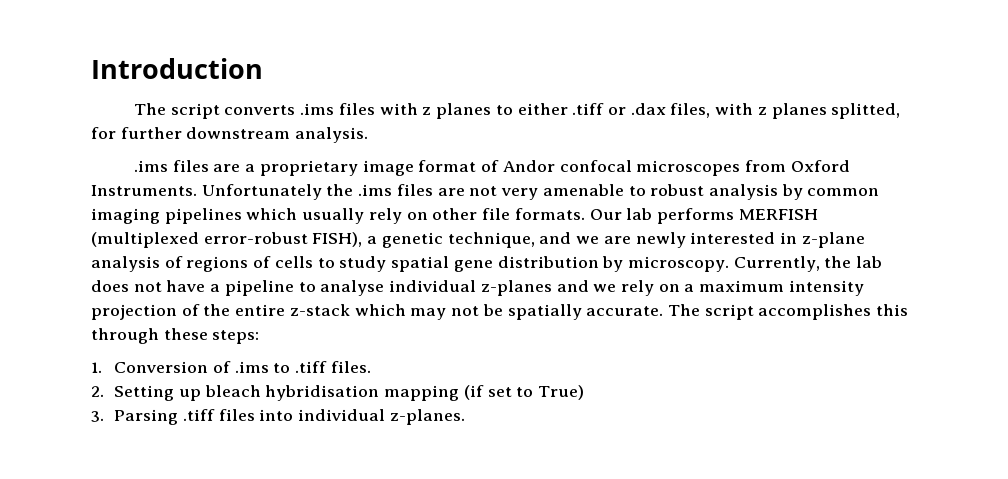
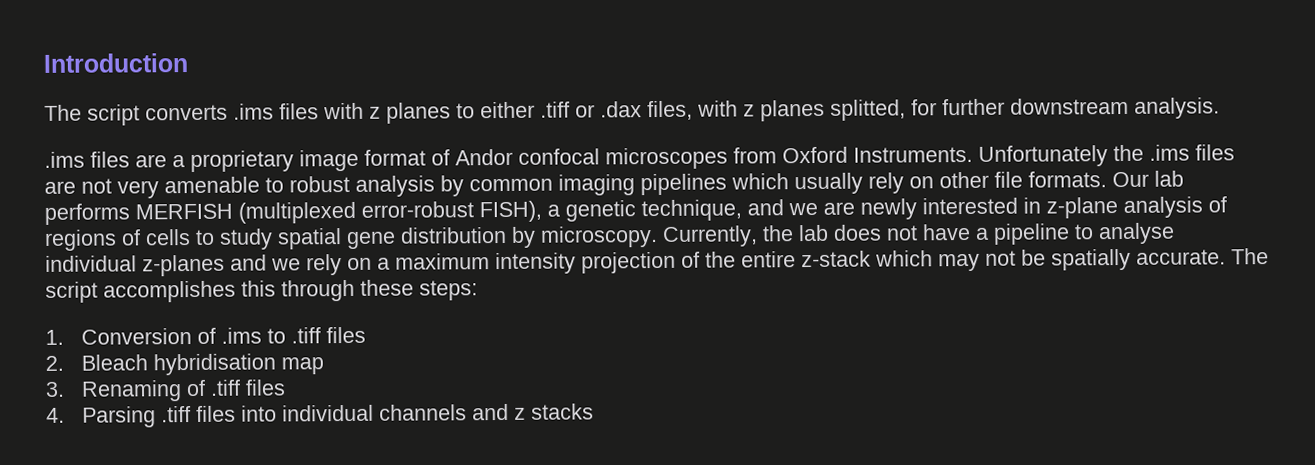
[330,361,371,373] files. -> [325,326,366,344] files
[114,385,584,401] [91,411,104,422] Setting up bleach hybridisation mapping (if set to True) // 3. -> [80,353,324,376] [45,379,286,402] [46,407,65,423] Bleach hybridisation map // 3. Renaming of .tiff files // 4.
[389,409,465,425] z-planes. -> [378,403,594,421] channels and z stacks

